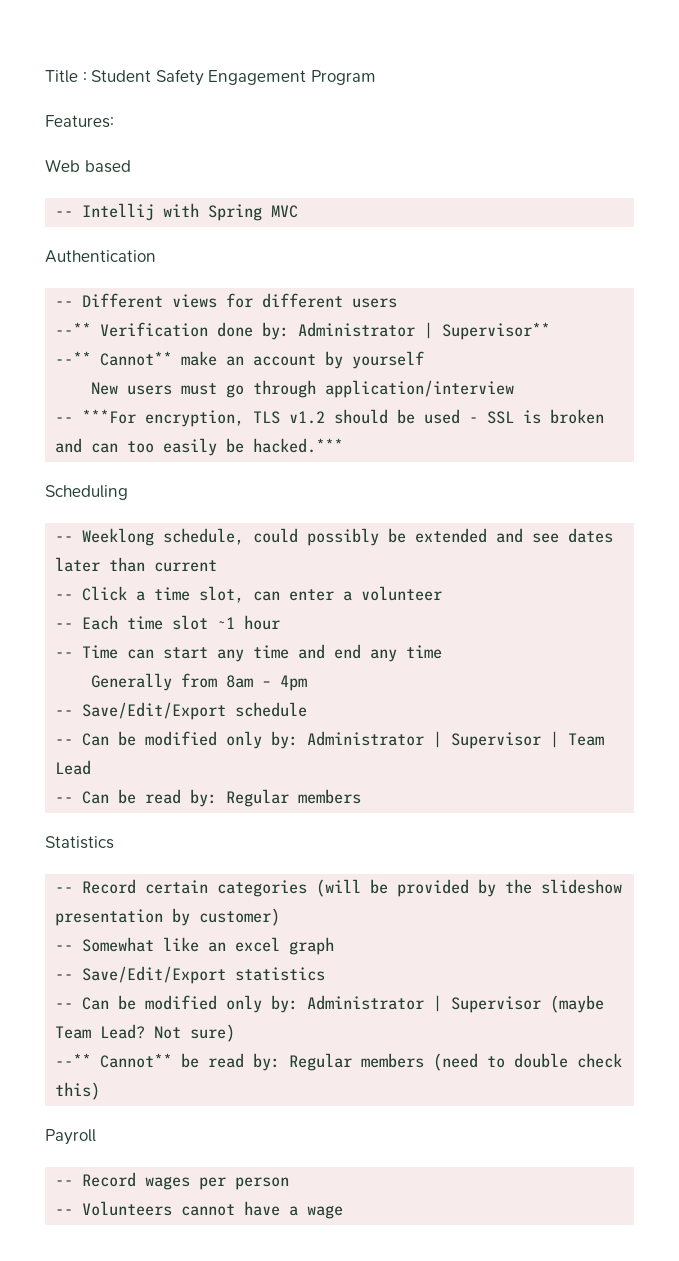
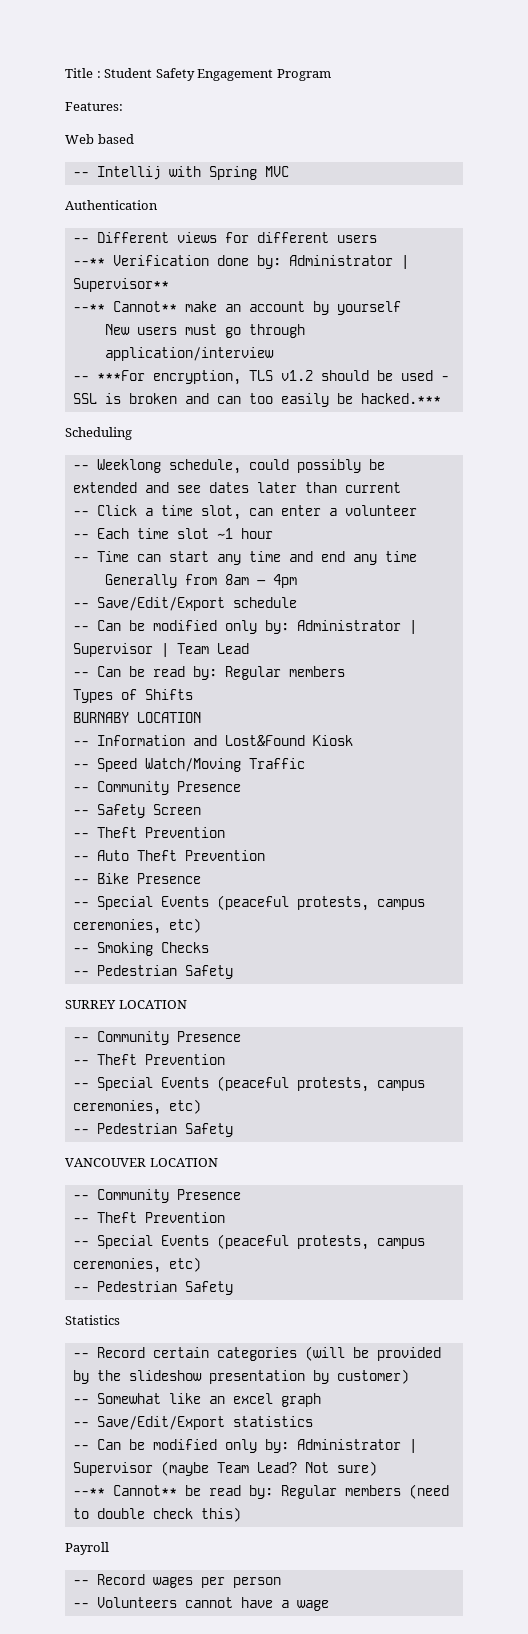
(362, 796) none -> [72,689,193,703] [72,712,201,723] [72,735,353,746] [72,758,305,772] [72,781,241,795] [72,804,201,818] [72,827,225,838] [72,850,265,861] [72,873,201,884] [72,895,425,911] [72,918,201,934] [72,942,209,956] [72,965,233,979] [65,1000,187,1009] [72,1031,241,1045] [72,1054,225,1065] [72,1076,425,1092] [72,1099,201,1115] [72,1123,233,1137] [65,1158,218,1167] [72,1189,241,1203] [72,1212,225,1223] [72,1234,425,1250] [72,1257,201,1273] [72,1281,233,1295] // Types of Shifts // BURNABY LOCATION // -- Information and Lost&Found Kiosk // -- Speed Watch/Moving Traffic // -- Community Presence // -- Safety Screen // -- Theft Prevention // -- Auto Theft Prevention // -- Bike Presence // -- Special Events (peaceful protests, campus ceremonies, etc) // -- Smoking Checks // -- Pedestrian Safety // SURREY LOCATION // -- Community Presence // -- Theft Prevention // -- Special Events (peaceful protests, campus ceremonies, etc) // -- Pedestrian Safety // VANCOUVER LOCATION // -- Community Presence // -- Theft Prevention // -- Special Events (peaceful protests, campus ceremonies, etc) // -- Pedestrian Safety

